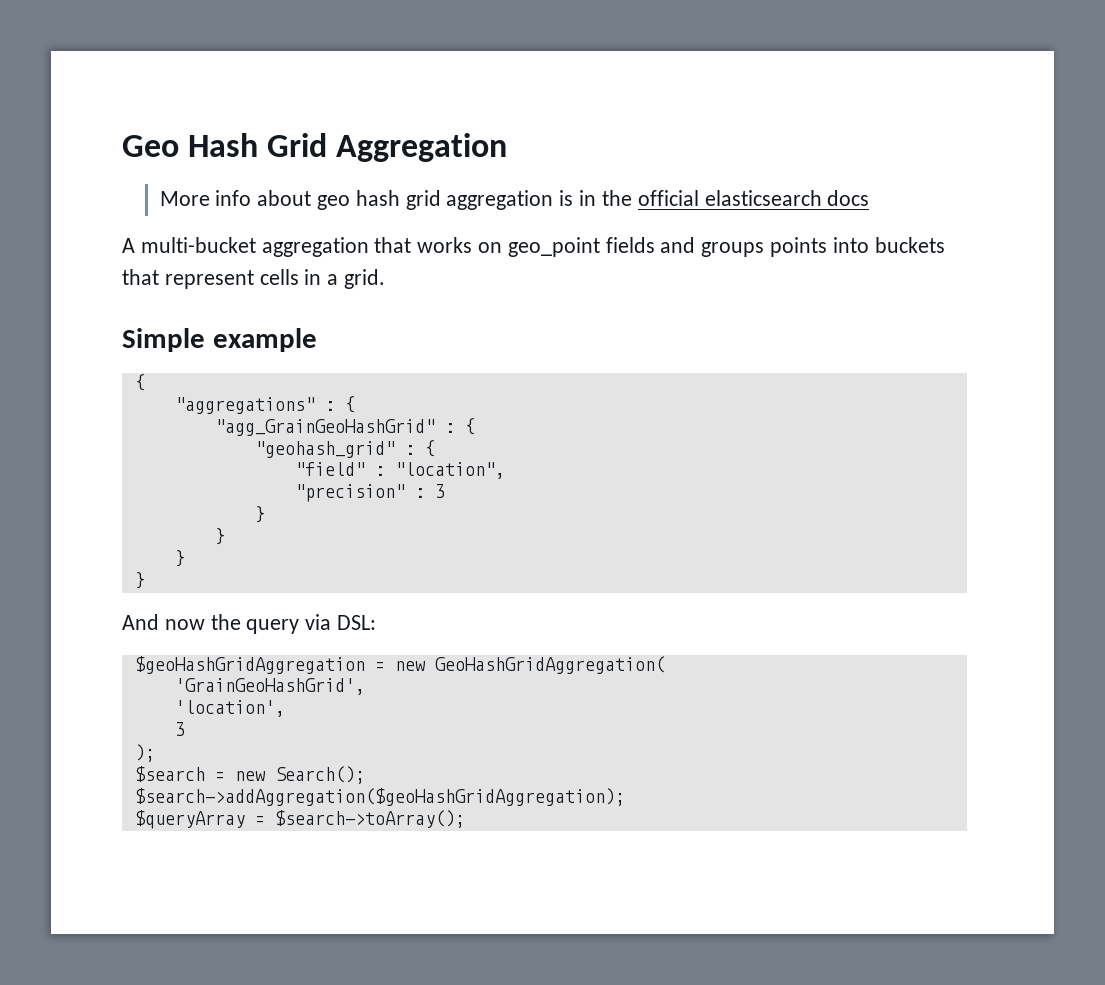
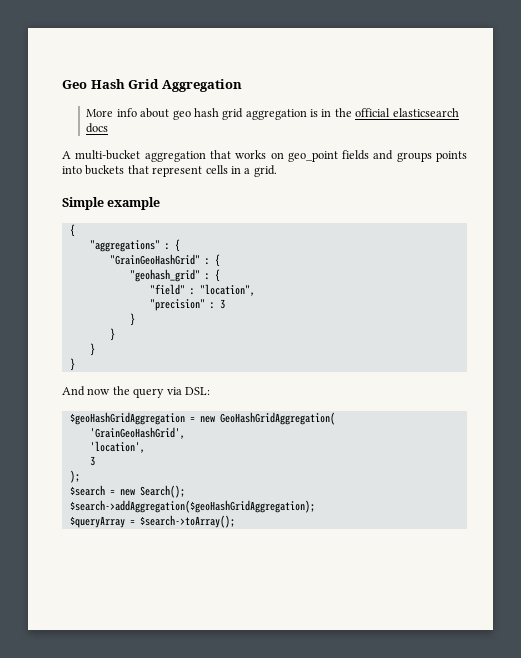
[214,419,435,436] "agg_GrainGeoHashGrid" -> [109,254,200,265] "GrainGeoHashGrid"

